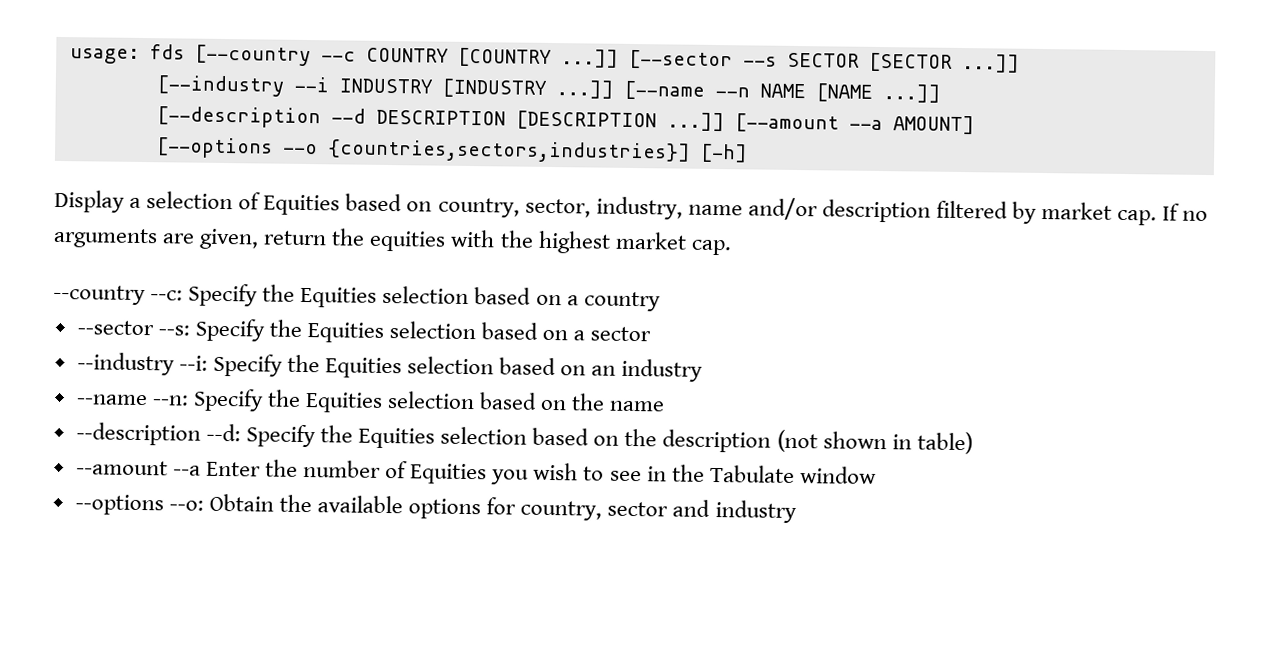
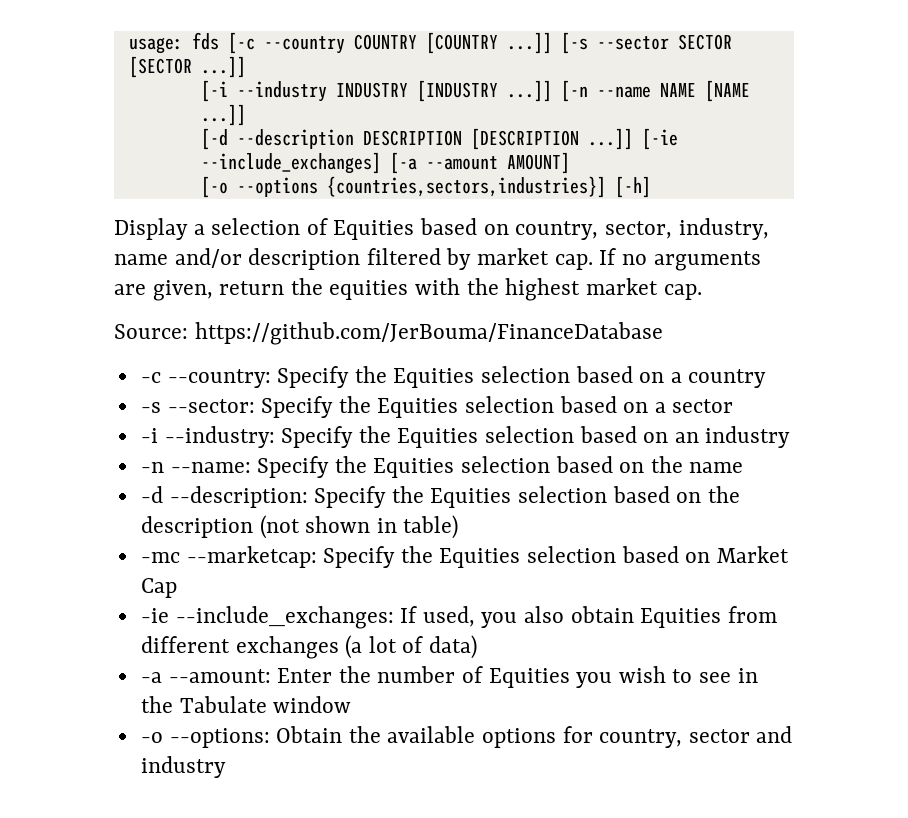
[194,44,356,67] [--country --c -> [227,32,345,54] [-c --country
[628,49,777,70] [--sector --s -> [560,32,669,54] [-s --sector
[156,75,329,97] [--industry --i -> [200,80,327,102] [-i --industry
[623,80,750,100] [--name --n -> [560,80,651,102] [-n --name
[156,106,366,129] [--description --d -> [200,128,354,150] [-d --description
[734,113,883,133] [--amount --a -> [641,128,678,150] [200,152,498,174] [-ie --include_exchanges] [-a --amount
[155,137,318,159] [--options --o -> [200,176,318,198] [-o --options
[53,284,184,306] --country --c: -> [114,322,663,345] [140,369,271,388] Source: https://github.com/JerBouma/FinanceDatabase // -c --country:
[76,320,190,336] --sector --s: -> [140,399,255,413] -s --sector:
[76,352,208,376] --industry --i: -> [140,426,275,448] -i --industry:
[75,394,189,406] --name --n: -> [140,462,251,473] -n --name:
[75,422,241,446] --description --d: -> [140,486,308,508] -d --description:
[75,460,201,476] --amount --a -> [140,546,789,568] [140,578,177,598] [140,606,777,629] [140,635,478,659] [140,669,271,683] -mc --marketcap: Specify the Equities selection based on Market Cap // -ie --include_exchanges: If used, you also obtain Equities from different exchanges (a lot of data) // -a --amount:
[74,494,204,516] --options --o: -> [140,728,270,748] -o --options:

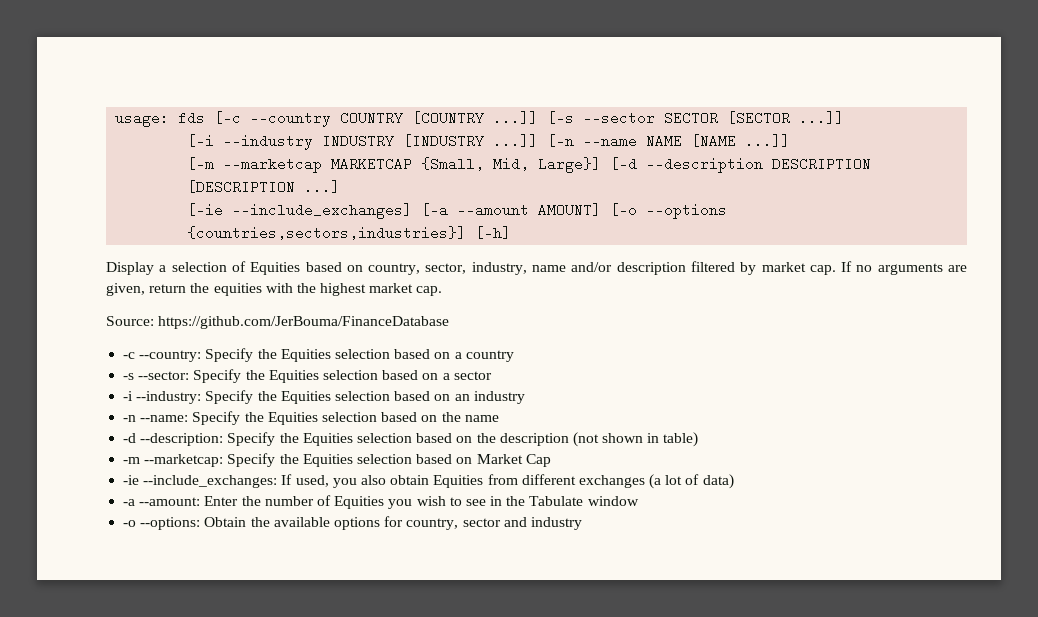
(246, 115) none -> [187,157,602,173] [-m --marketcap MARKETCAP {Small, Mid, Large}]
[587,128,633,150] ...]] -> [304,180,341,194] ...] //
(570, 163) // -> (602, 210) none
[140,552,180,563] -mc -> [123,457,141,464] -m

